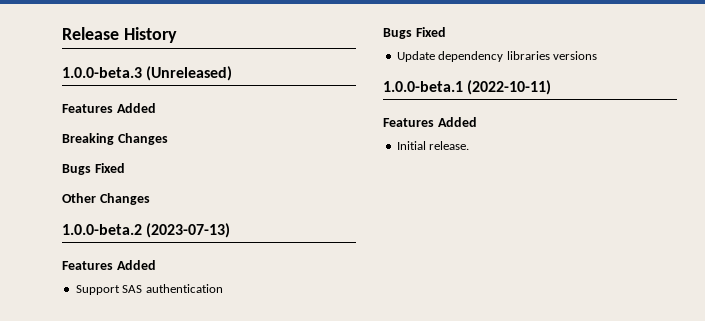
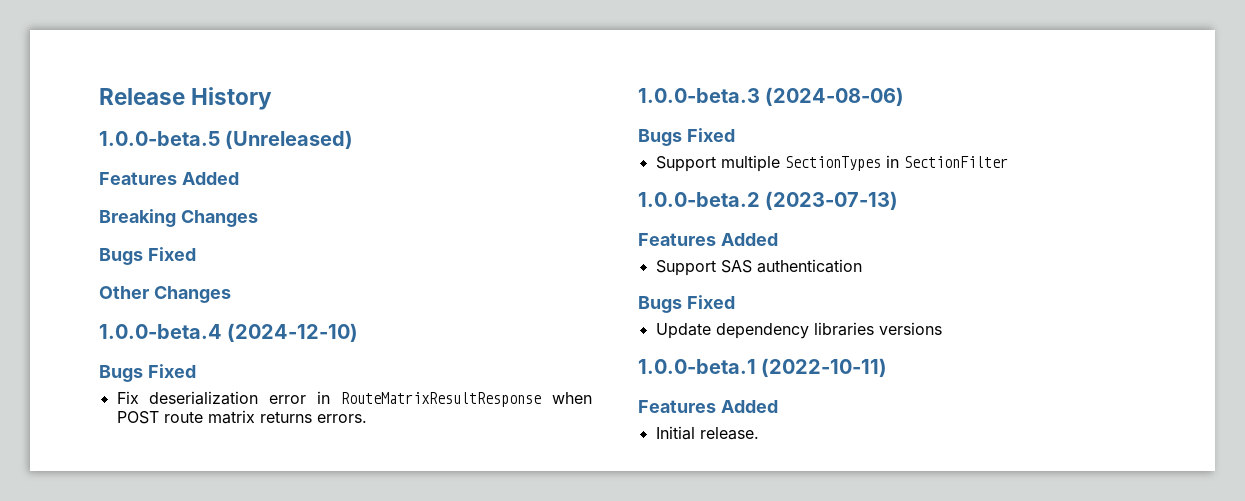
[62,67,142,78] 1.0.0-beta.3 -> [99,131,220,146] 1.0.0-beta.5
(150, 199) none -> [99,323,359,342] [99,364,196,382] [116,391,592,407] [116,410,367,424] [638,87,905,106] [638,128,735,146] [655,155,1008,172] // 1.0.0-beta.4 (2024-12-10) // Bugs Fixed // Fix deserialization error in RouteMatrixResultResponse when POST route matrix returns errors. // 1.0.0-beta.3 (2024-08-06) // Bugs Fixed // Support multiple SectionTypes in SectionFilter

